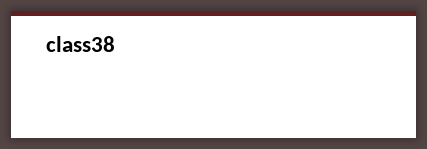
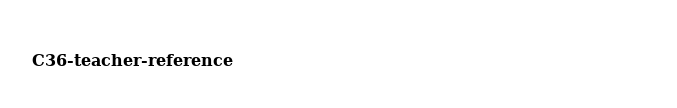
[46,36,115,52] class38 -> [32,54,233,66] C36-teacher-reference

